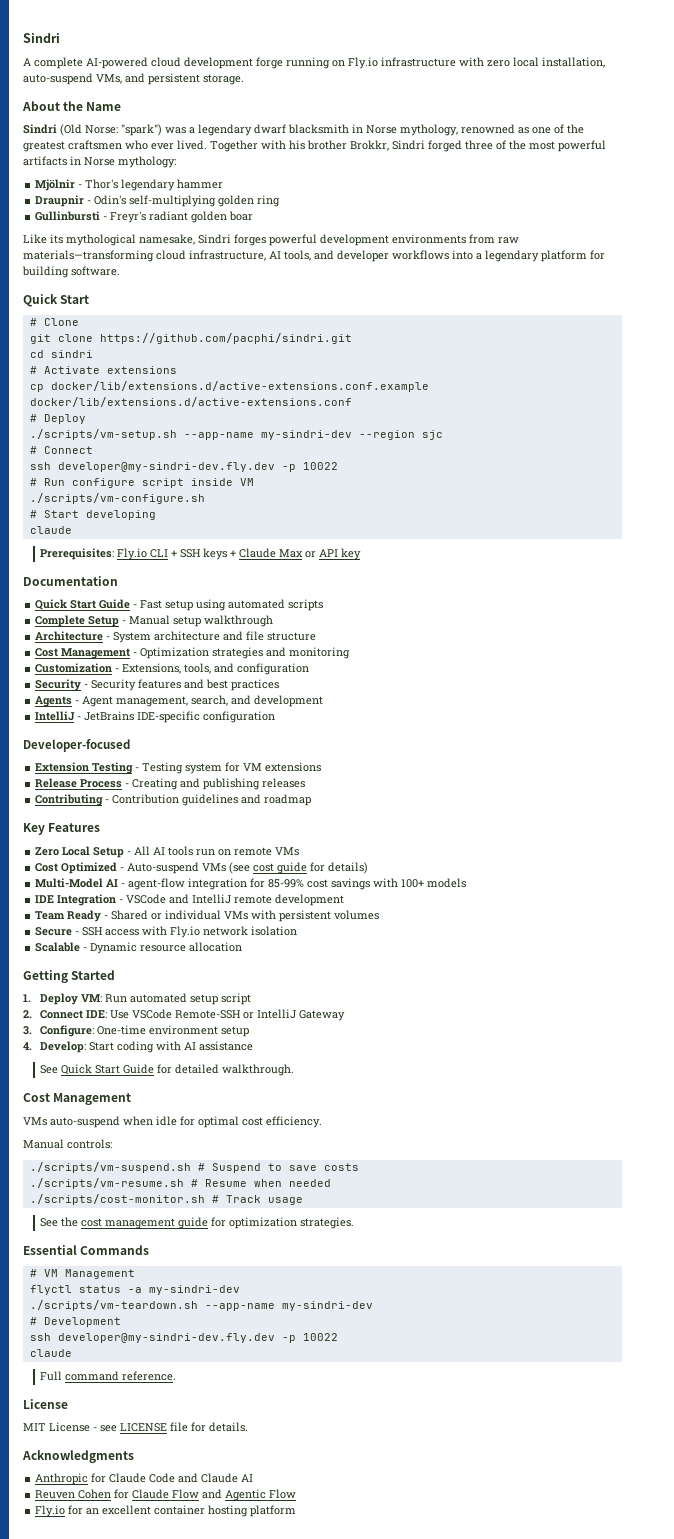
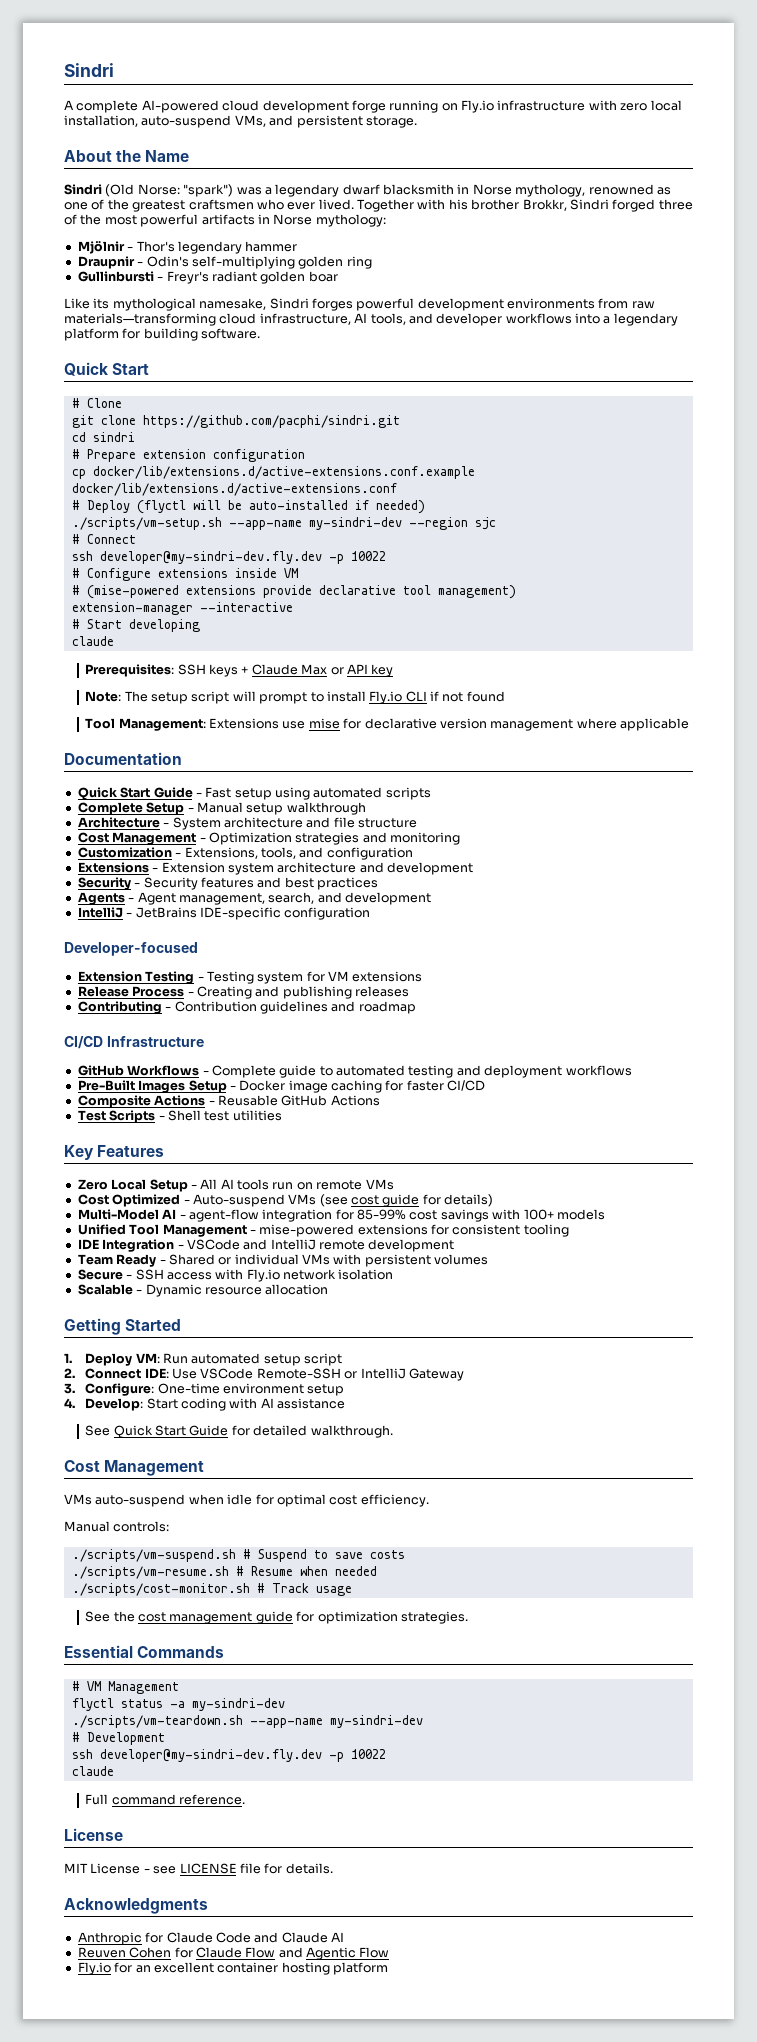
[43,366,177,374] Activate extensions -> [86,449,305,462] Prepare extension configuration
(86, 419) none -> [136,500,425,514] (flyctl will be auto-installed if needed)
[43,478,184,488] Run configure script -> [86,568,228,581] Configure extensions
[29,493,205,504] ./scripts/vm-configure.sh -> [71,585,516,599] [71,602,293,615] # (mise-powered extensions provide declarative tool management) // extension-manager --interactive
[117,548,178,560] Fly.io CLI + -> (175, 670) none
(362, 554) none -> [85,691,505,704] [85,718,690,731] // Note: The setup script will prompt to install Fly.io CLI if not found // Tool Management: Extensions use mise for declarative version management where applicable
(310, 669) none -> [77,862,473,875] // Extensions - Extension system architecture and development
(312, 800) none -> [64,1036,204,1049] [77,1065,632,1078] [77,1080,486,1093] [77,1095,380,1108] [77,1110,282,1123] // CI/CD Infrastructure // GitHub Workflows - Complete guide to automated testing and deployment workflows // Pre-Built Images Setup - Docker image caching for faster CI/CD // Composite Actions - Reusable GitHub Actions // Test Scripts - Shell test utilities
(467, 883) none -> [77,1224,569,1237] // Unified Tool Management - mise-powered extensions for consistent tooling

